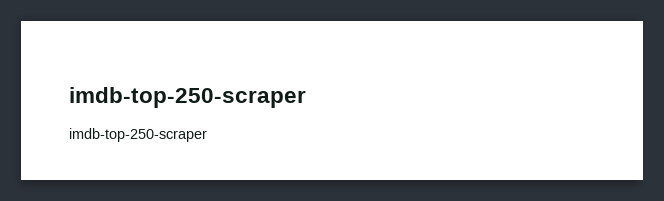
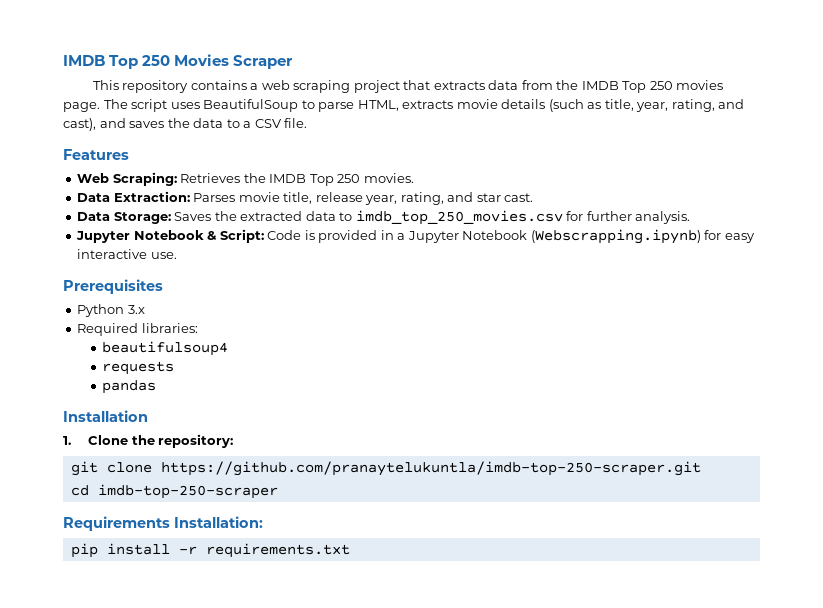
[69,87,306,108] [69,128,207,142] imdb-top-250-scraper // imdb-top-250-scraper -> [63,54,294,69] [92,80,724,93] [63,99,745,112] [63,118,308,131] [63,149,129,160] [77,172,414,186] [77,191,534,205] [77,210,691,225] [76,229,755,244] [77,249,177,259] [63,279,163,294] [77,304,145,317] [77,323,198,336] [102,341,229,356] [102,361,175,375] [102,380,157,394] [63,410,148,422] [63,434,234,448] [70,461,701,476] [70,484,278,499] [63,516,263,531] [70,543,350,558] IMDB Top 250 Movies Scraper // This repository contains a web scraping project that extracts data from the IMDB Top 250 movies page. The script uses BeautifulSoup to parse HTML, extracts movie details (such as title, year, rating, and cast), and saves the data to a CSV file. // Features // Web Scraping: Retrieves the IMDB Top 250 movies. // Data Extraction: Parses movie title, release year, rating, and star cast. // Data Storage: Saves the extracted data to imdb_top_250_movies.csv for further analysis. // Jupyter Notebook & Script: Code is provided in a Jupyter Notebook (Webscrapping.ipynb) for easy interactive use. // Prerequisites // Python 3.x // Required libraries: // beautifulsoup4 // requests // pandas // Installation // 1. Clone the repository: // git clone https://github.com/pranaytelukuntla/imdb-top-250-scraper.git // cd imdb-top-250-scraper // Requirements Installation: // pip install -r requirements.txt

